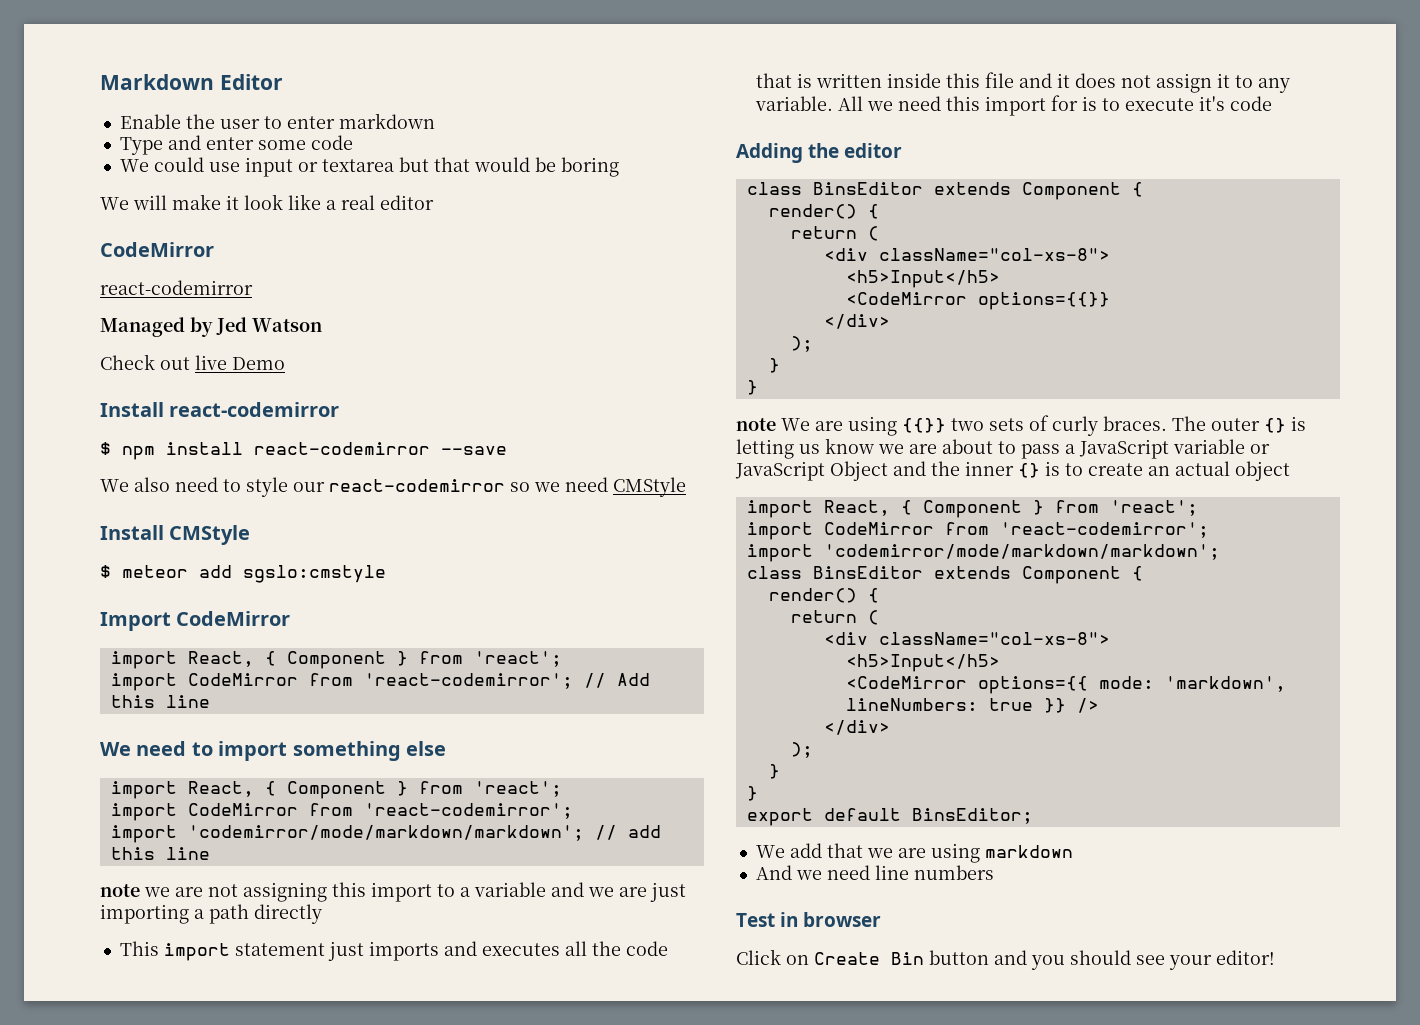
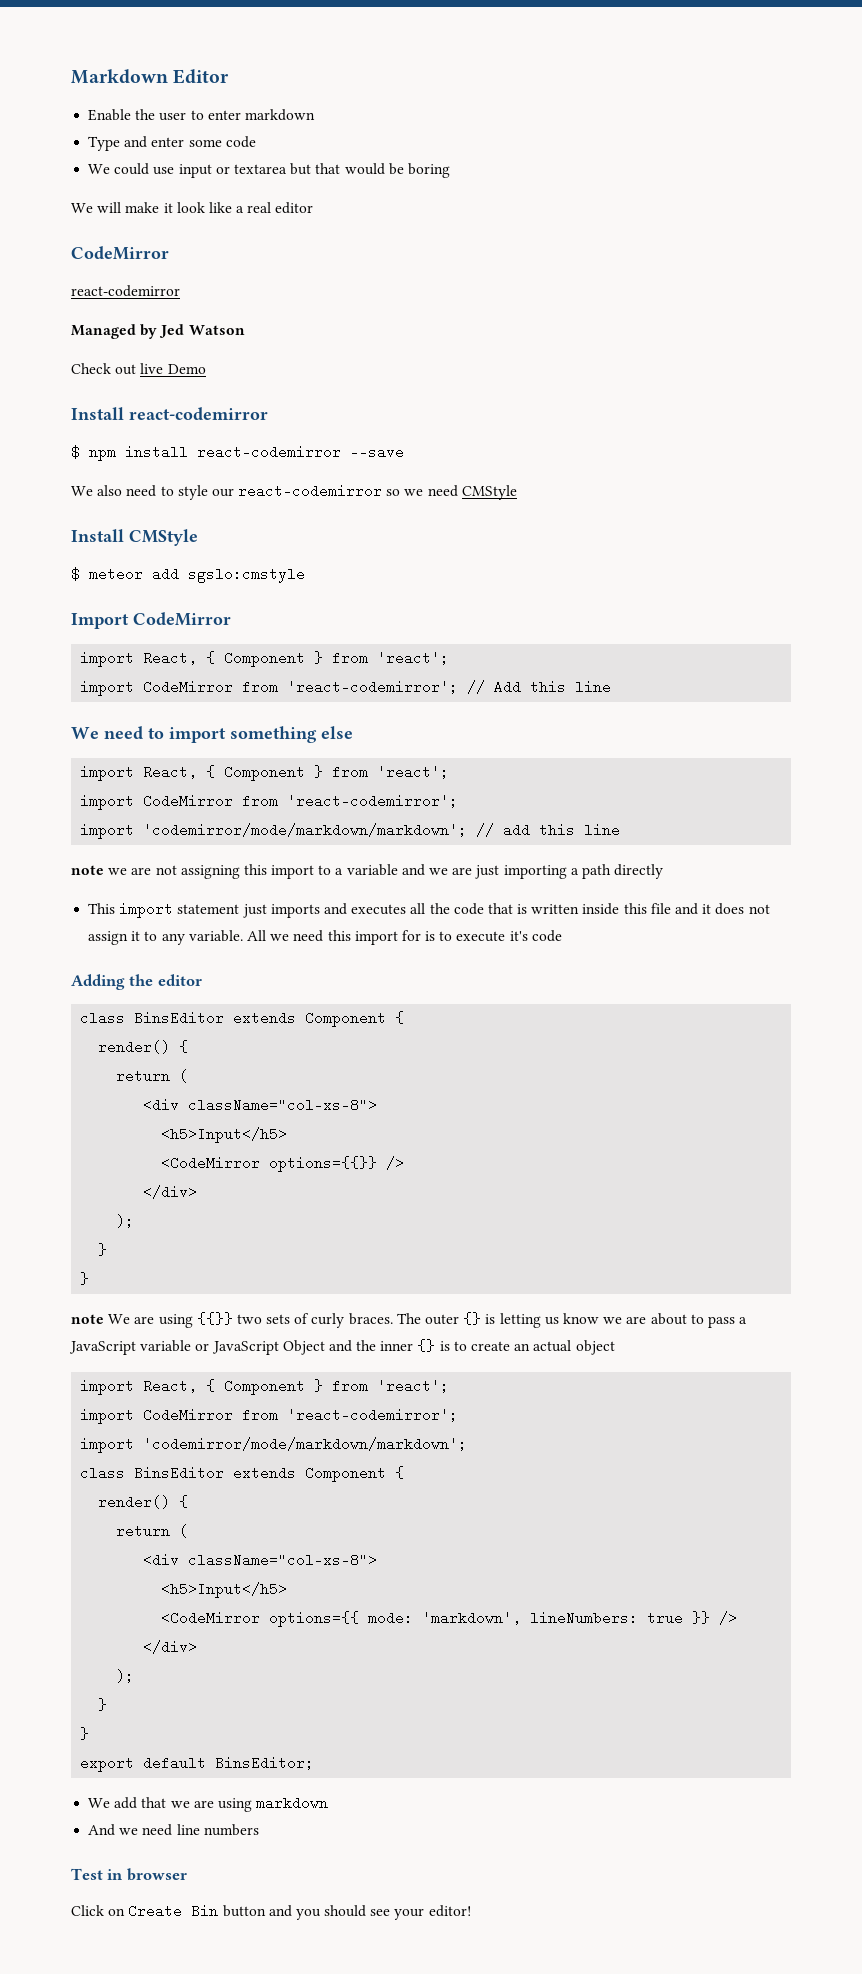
(1110, 301) none -> [386,1156,405,1170] />

